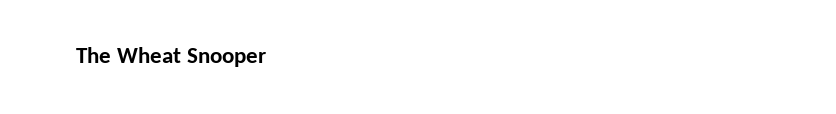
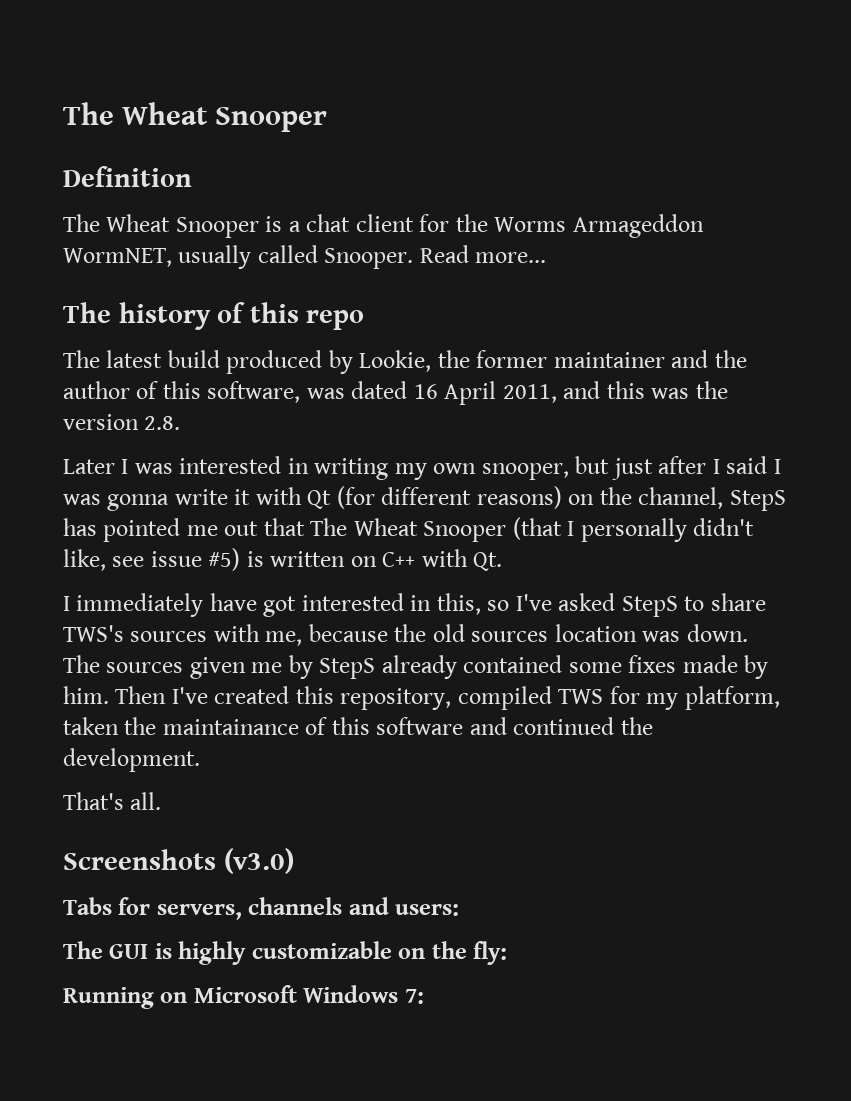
[76,47,267,67] The Wheat Snooper -> [63,102,328,132] [63,166,192,187] [63,214,704,238] [63,245,547,269] [63,302,365,330] [63,350,747,374] [63,381,728,405] [63,414,181,430] [63,456,781,480] [63,486,786,511] [63,517,755,542] [63,548,503,571] [63,593,766,617] [63,624,748,646] [63,655,769,679] [63,686,780,710] [63,717,653,735] [63,748,200,772] [63,792,162,810] [63,848,294,874] [63,897,460,920] [63,941,508,965] [63,985,424,1009] The Wheat Snooper // Definition // The Wheat Snooper is a chat client for the Worms Armageddon WormNET, usually called Snooper. Read more... // The history of this repo // The latest build produced by Lookie, the former maintainer and the author of this software, was dated 16 April 2011, and this was the version 2.8. // Later I was interested in writing my own snooper, but just after I said I was gonna write it with Qt (for different reasons) on the channel, StepS has pointed me out that The Wheat Snooper (that I personally didn't like, see issue #5) is written on C++ with Qt. // I immediately have got interested in this, so I've asked StepS to share TWS's sources with me, because the old sources location was down. The sources given me by StepS already contained some fixes made by him. Then I've created this repository, compiled TWS for my platform, taken the maintainance of this software and continued the development. // That's all. // Screenshots (v3.0) // Tabs for servers, channels and users: // The GUI is highly customizable on the fly: // Running on Microsoft Windows 7:

